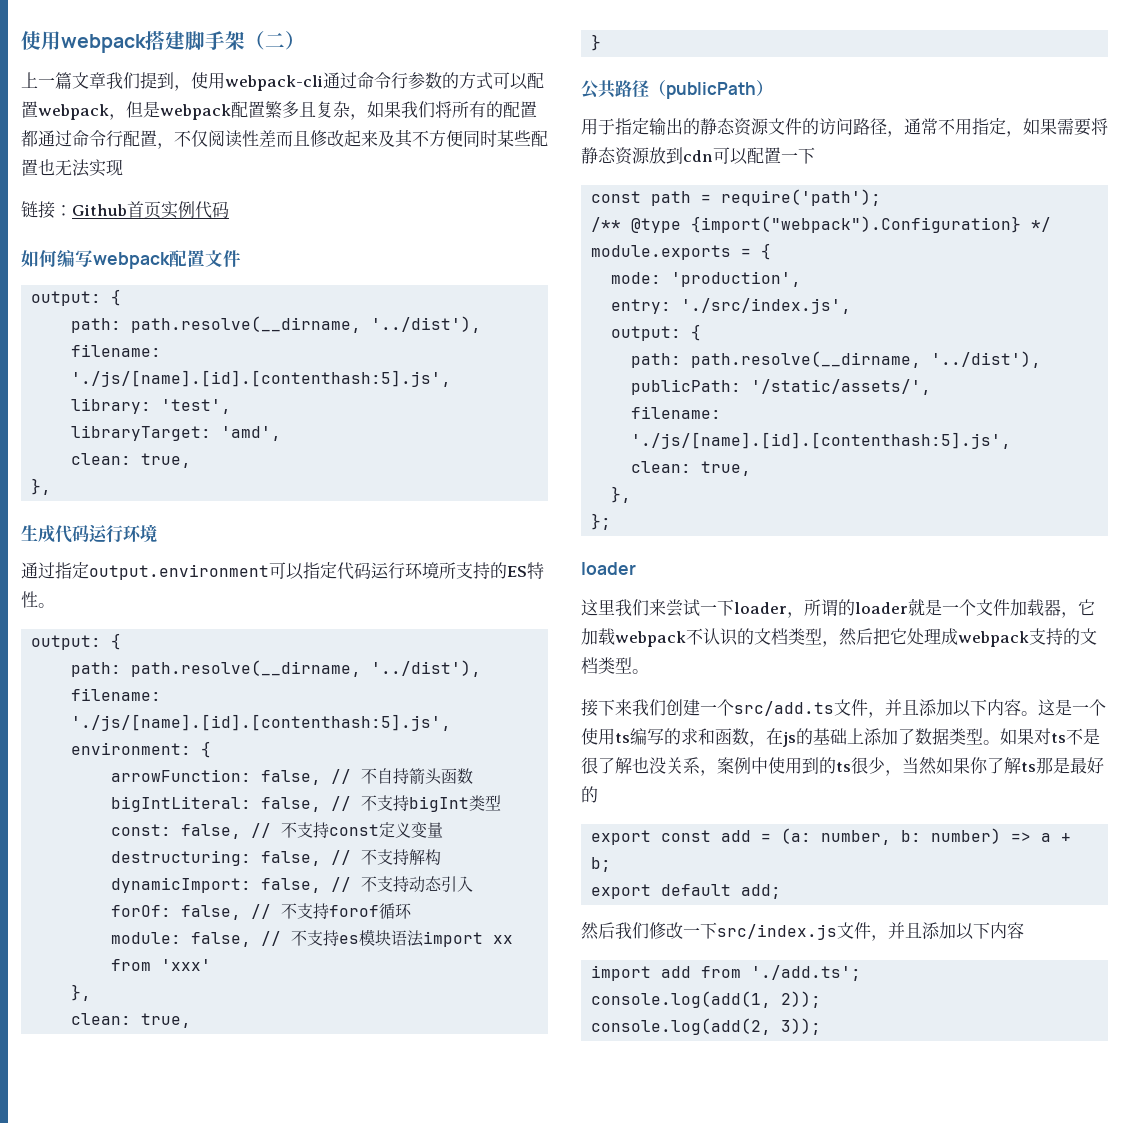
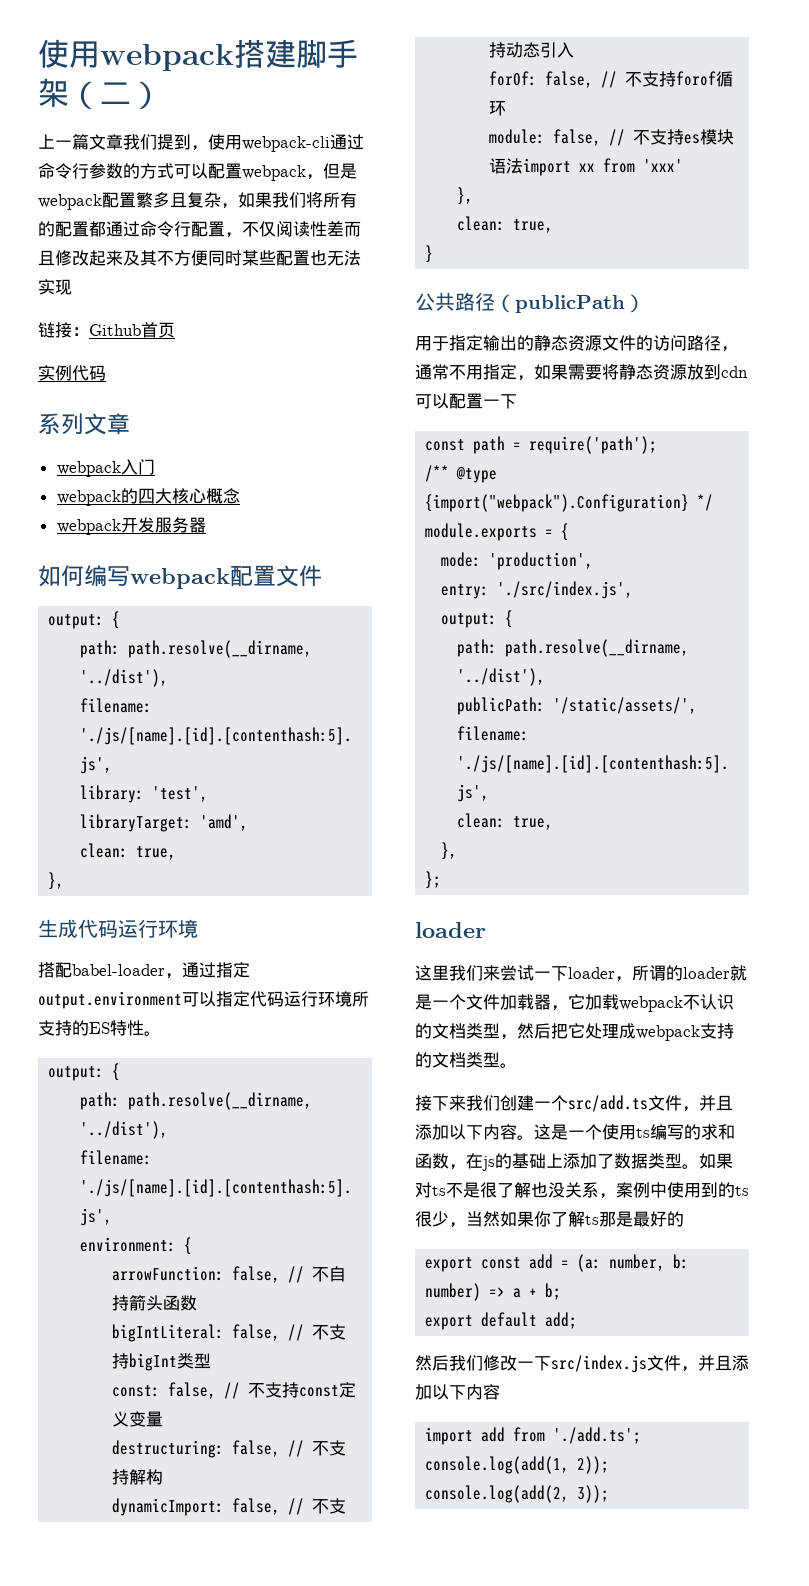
(161, 210) none -> (175, 330) //
(229, 209) none -> [38,413,130,435] [56,459,155,477] [56,488,240,506] [56,517,206,535] // 系列文章 // webpack入门 // webpack的四大核心概念 // webpack开发服务器
(157, 533) none -> [38,962,182,979] 搭配babel-loader，

